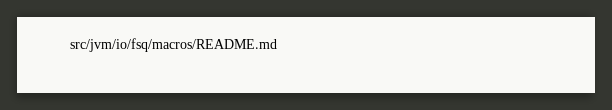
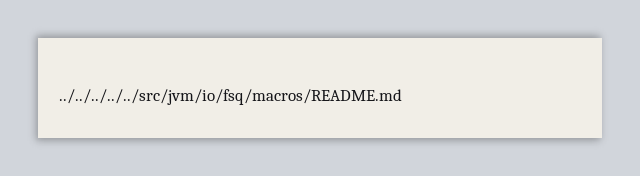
[70,38,277,52] src/jvm/io/fsq/macros/README.md -> [59,89,402,105] ../../../../../src/jvm/io/fsq/macros/README.md

